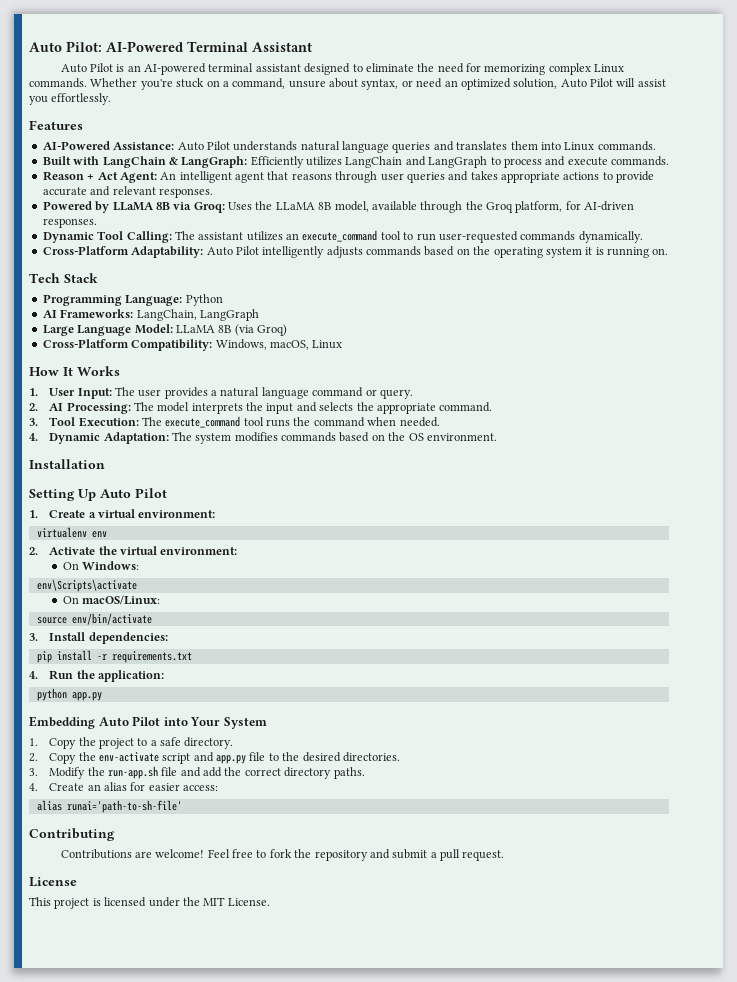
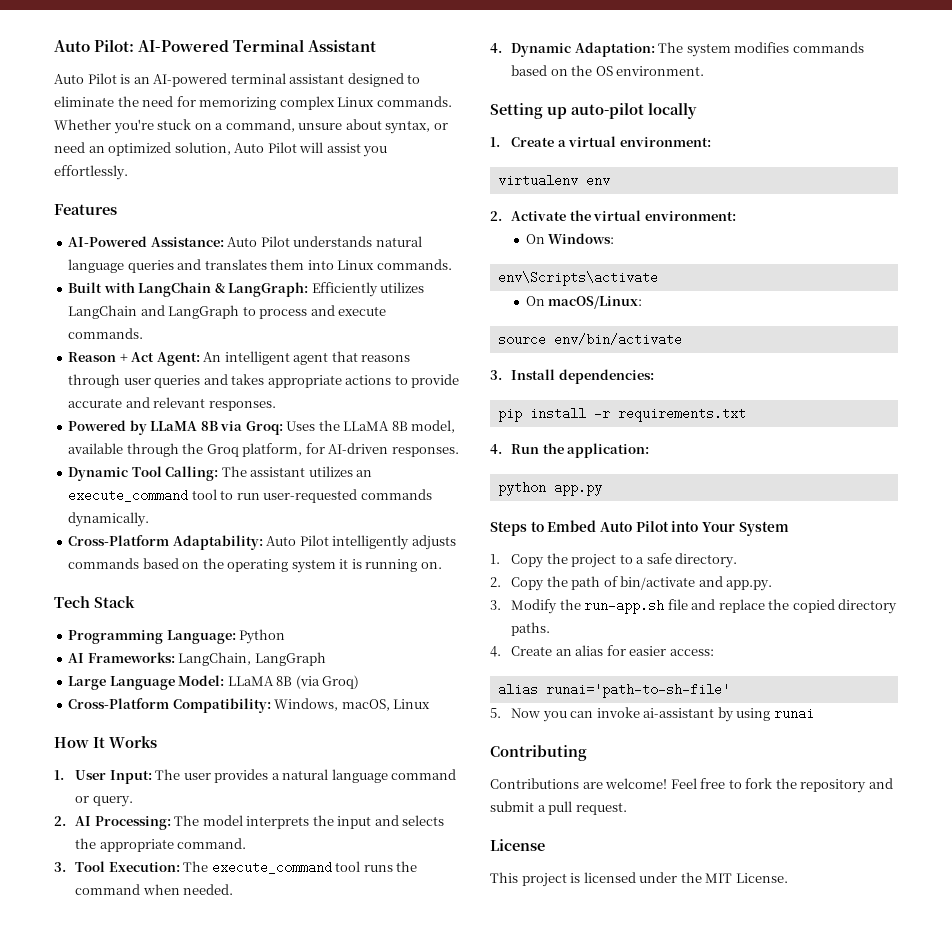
[29,459,105,469] // Installation -> (705, 71) none
[78,488,167,501] Up Auto Pilot -> [547,103,697,119] up auto-pilot locally
[29,716,95,729] Embedding -> [490,520,597,536] Steps to Embed
[98,752,400,764] env-activate script and app.py file to the desired directories. -> [571,576,773,591] path of bin/activate and app.py.
[203,767,281,777] add the correct -> [718,599,835,613] replace the copied
(182, 806) none -> [490,707,814,722] // 5. Now you can invoke ai-assistant by using runai

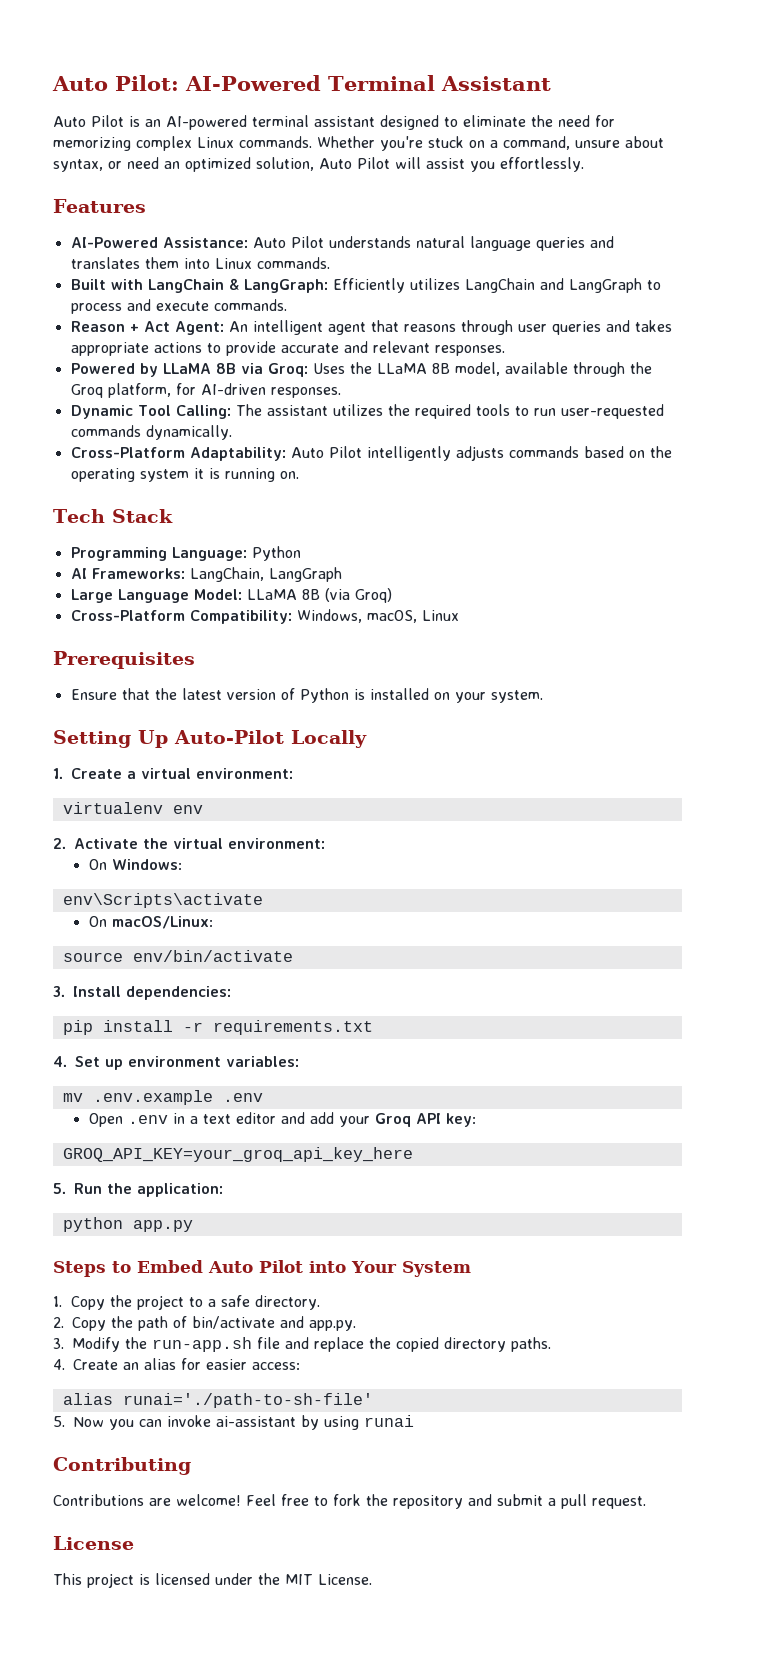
[356,470,373,477] [68,489,217,502] an execute_command tool -> [387,404,510,419] the required tools
[54,736,157,748] [54,769,457,784] [75,796,133,807] [54,815,445,830] [75,838,247,852] [54,861,418,874] [75,884,234,895] [490,42,864,57] [511,65,705,76] [490,103,697,119] How It Works // 1. User Input: The user provides a natural language command or query. // 2. AI Processing: The model interprets the input and selects the appropriate command. // 3. Tool Execution: The execute_command tool runs the command when needed. // 4. Dynamic Adaptation: The system modifies commands based on the OS environment. // Setting up auto-pilot locally -> [53,651,195,669] [70,688,543,703] [53,730,367,748] Prerequisites // Ensure that the latest version of Python is installed on your system. // Setting Up Auto-Pilot Locally
(502, 449) none -> [75,1056,299,1070] [62,1090,263,1105] [88,1112,476,1127] [62,1147,413,1162] [53,1183,66,1194] Set up environment variables: // mv .env.example .env // Open .env in a text editor and add your Groq API key: // GROQ_API_KEY=your_groq_api_key_here // 5.
[545,683,730,698] runai='path-to-sh-file' -> [122,1393,373,1408] runai='./path-to-sh-file'

